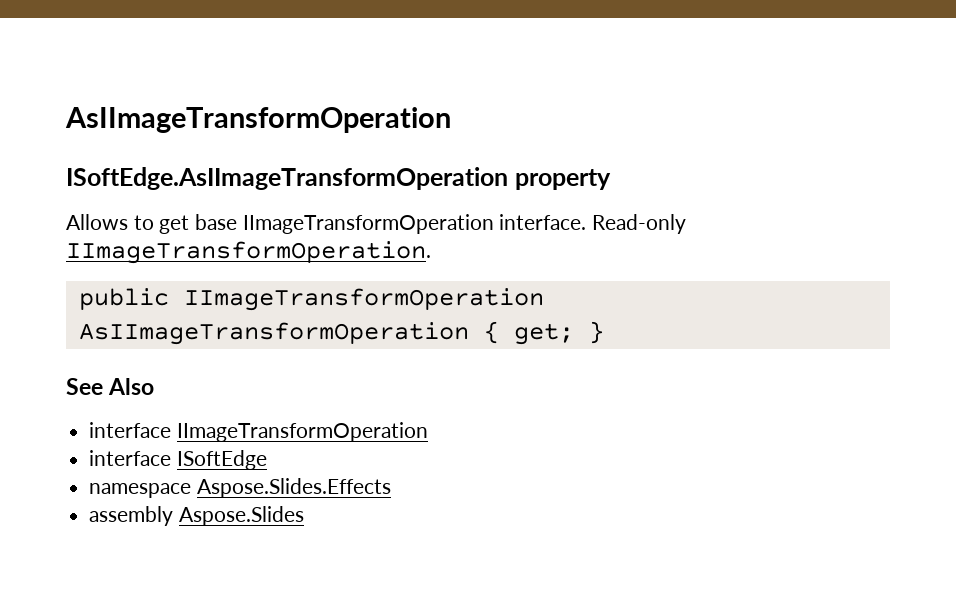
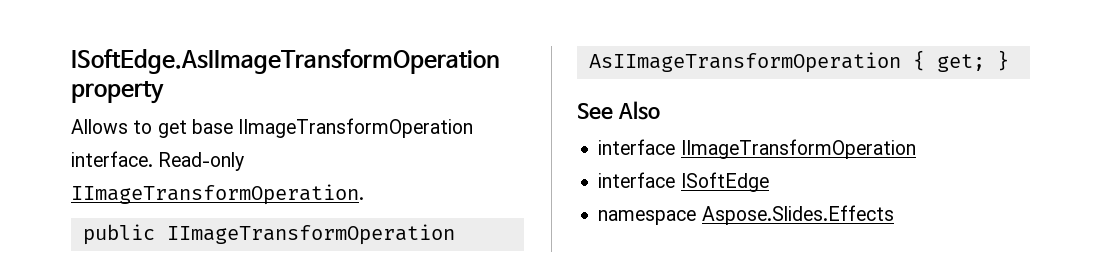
[65,107,451,133] AsIImageTransformOperation // -> (71, 61) none
[89,506,304,526] // assembly Aspose.Slides -> (894, 215) none

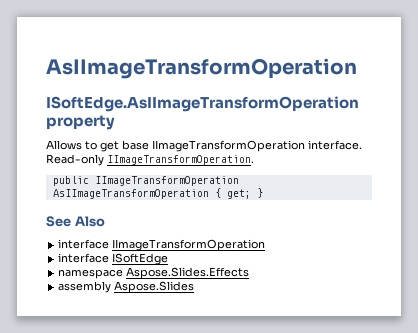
(71, 61) none -> [46,58,357,79] AsIImageTransformOperation //
(894, 215) none -> [58,281,195,293] // assembly Aspose.Slides

